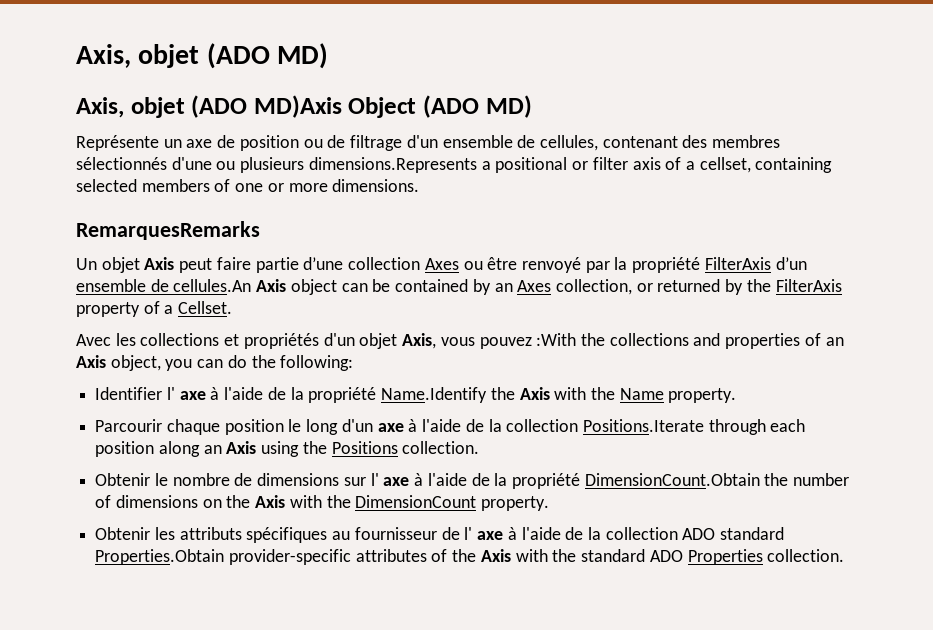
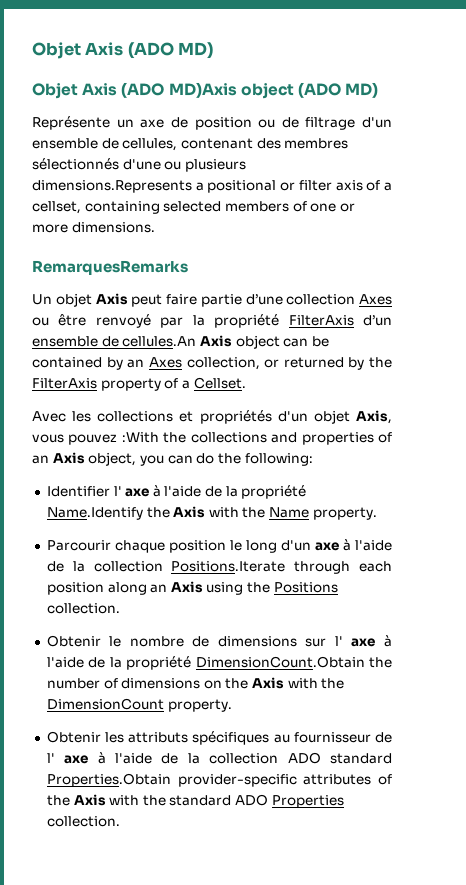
[76,43,329,69] [76,97,185,118] Axis, objet (ADO MD) // Axis, objet -> [32,42,214,59] [32,83,118,99] Objet Axis (ADO MD) // Objet Axis
[348,97,417,118] Object -> [240,83,294,99] object

